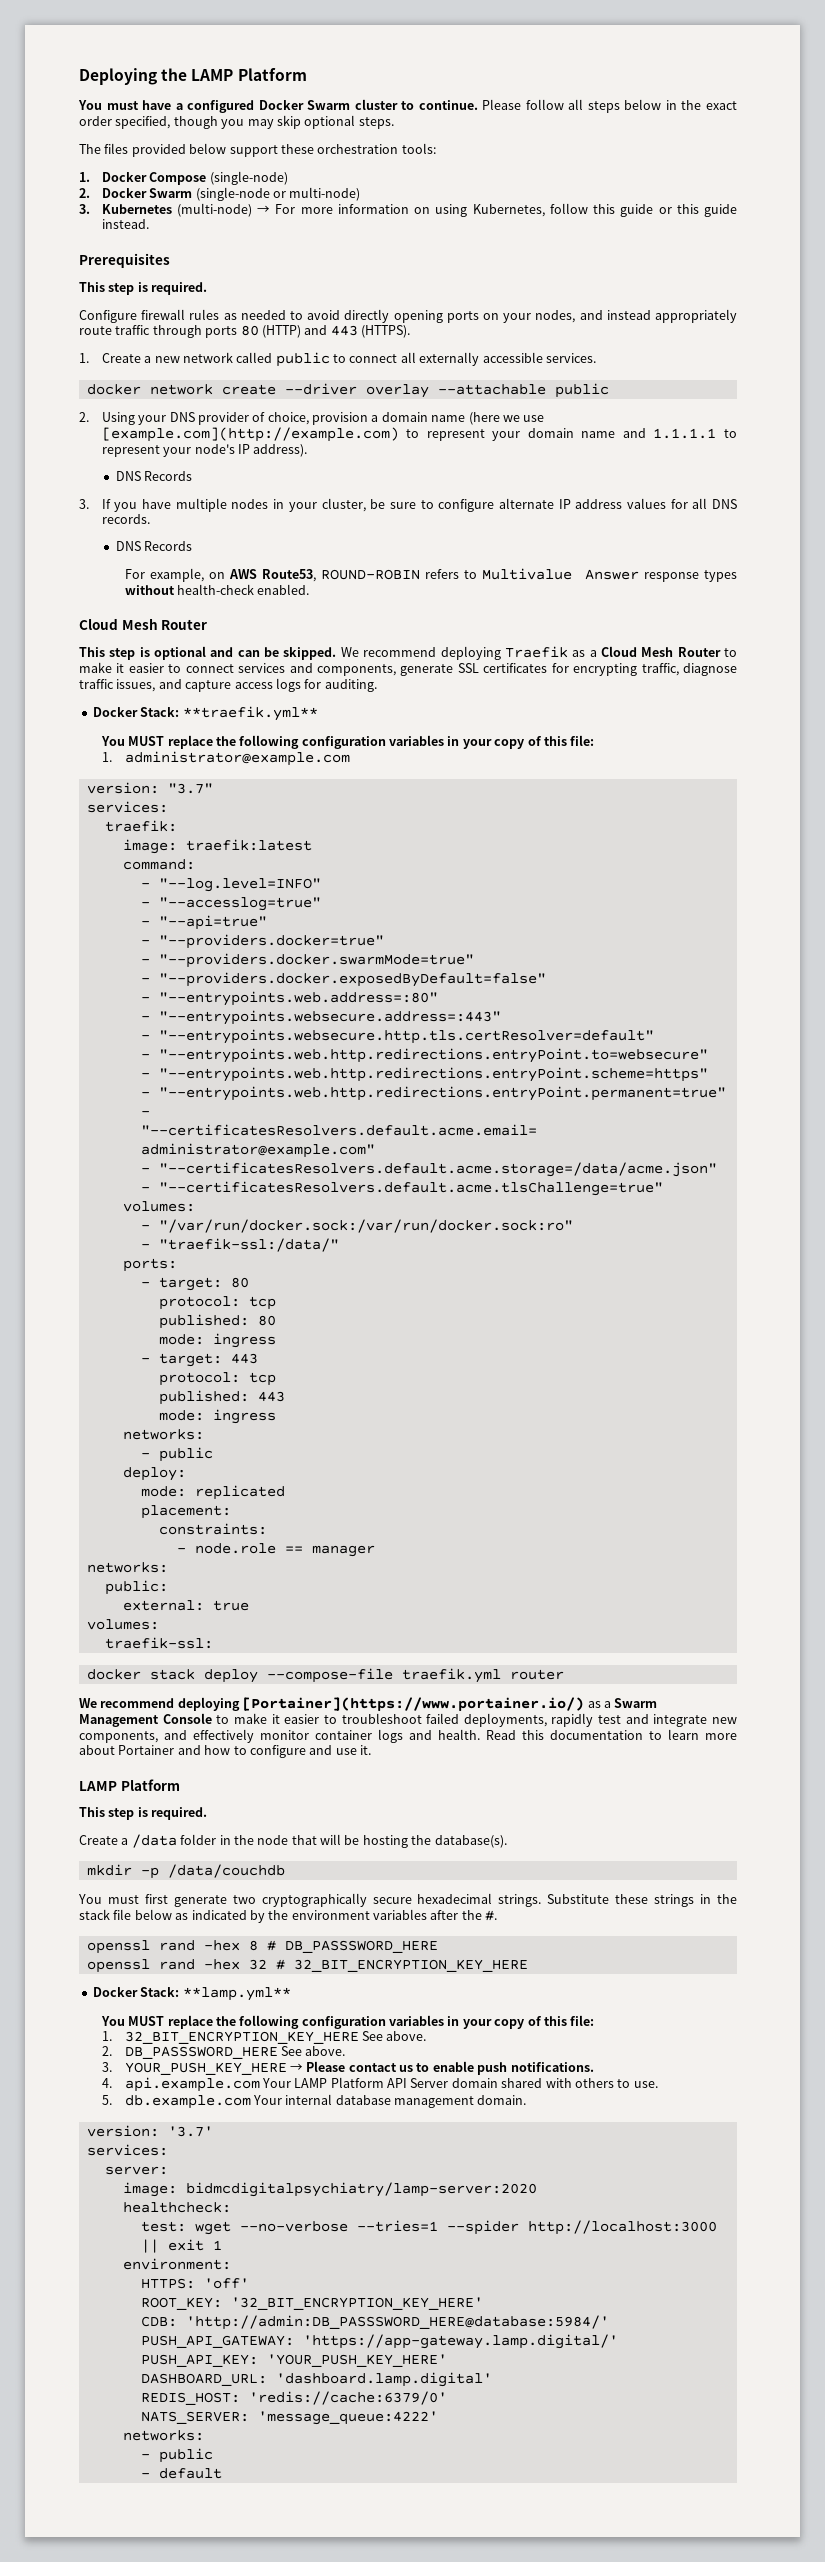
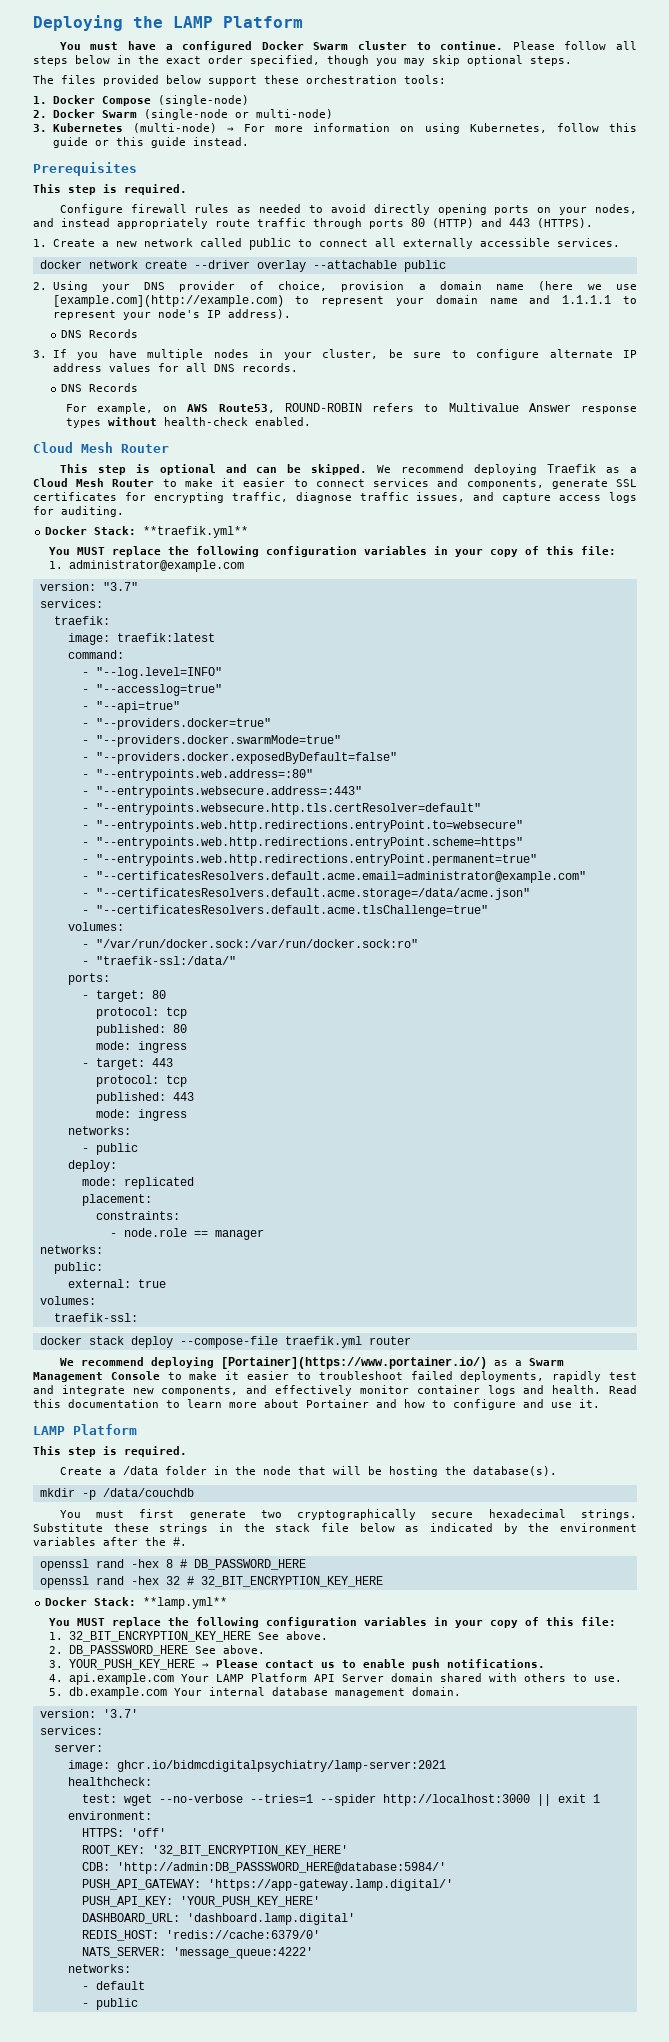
[284,1940,438,1953] DB_PASSSWORD_HERE -> [193,1559,306,1570] DB_PASSWORD_HERE
[185,2182,537,2197] bidmcdigitalpsychiatry/lamp-server:2020 -> [116,1760,446,1772] ghcr.io/bidmcdigitalpsychiatry/lamp-server:2021
[158,2448,213,2463] [140,2468,222,2479] public // - default -> [95,1981,145,1990] [81,1998,138,2010] default // - public

